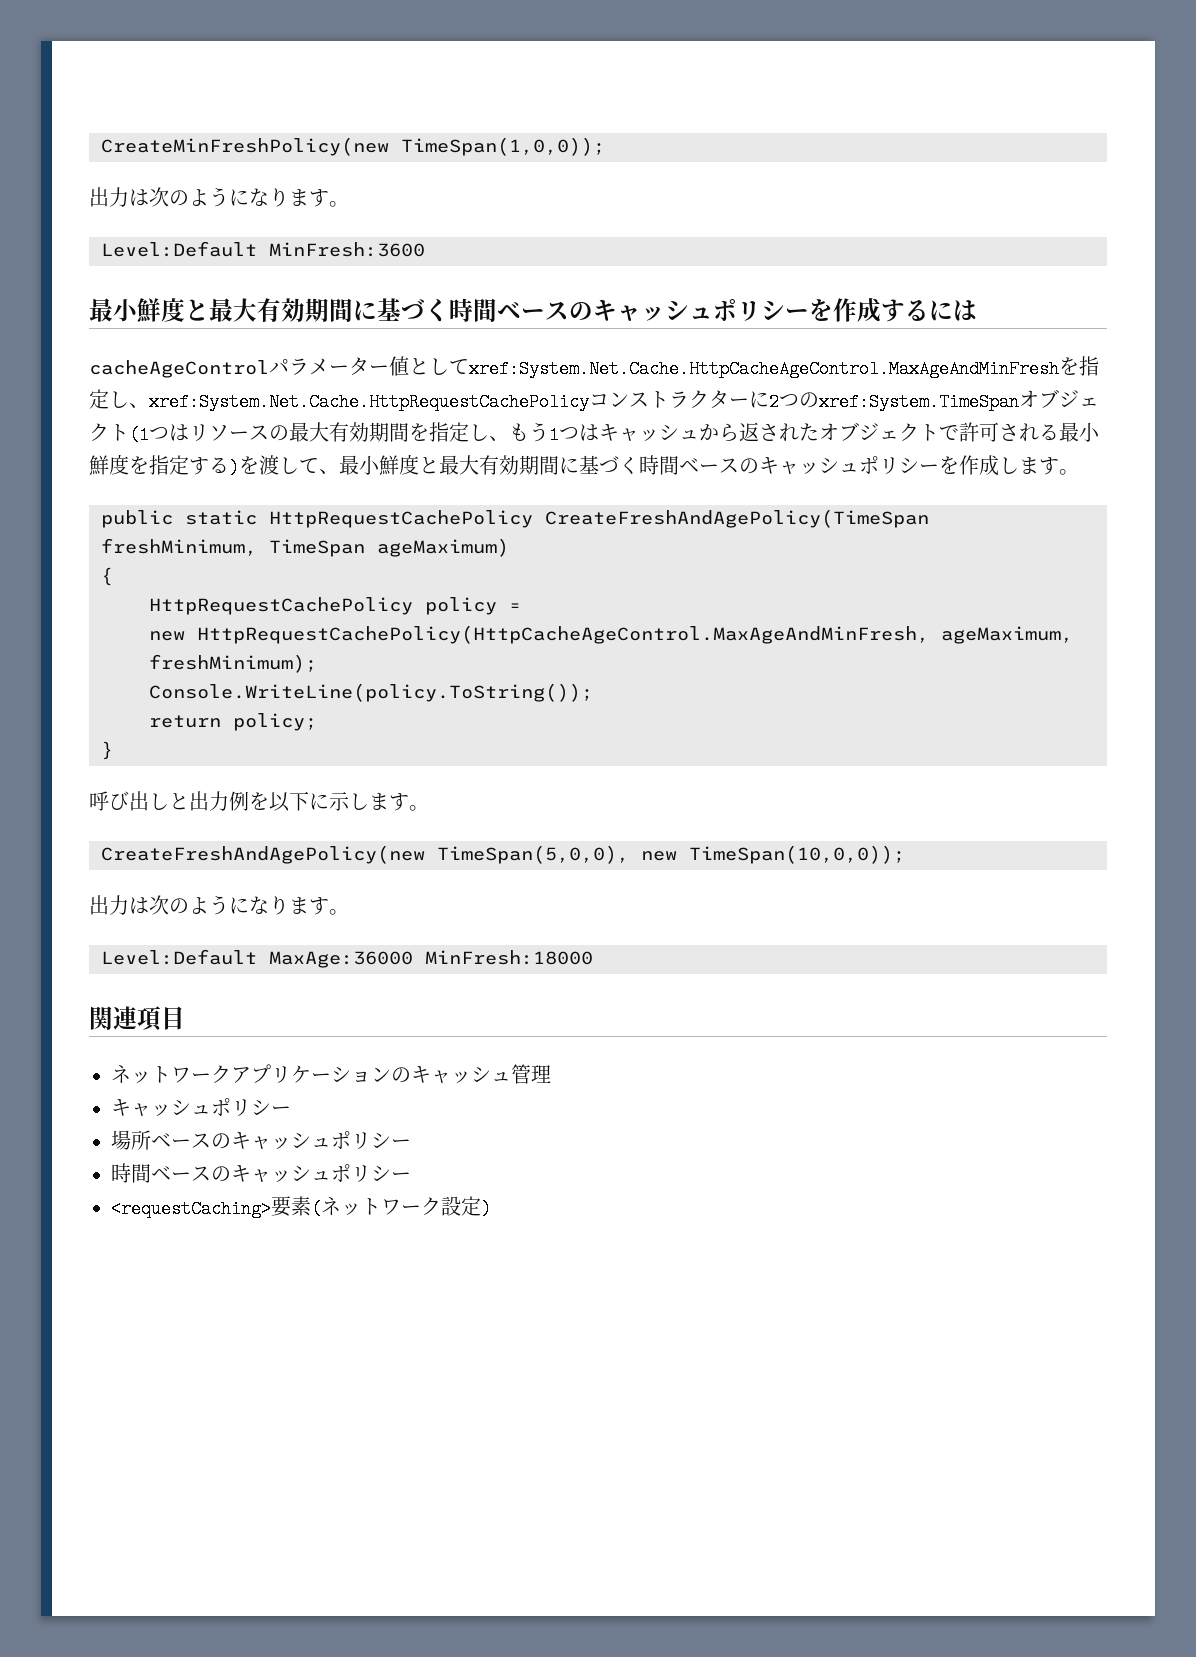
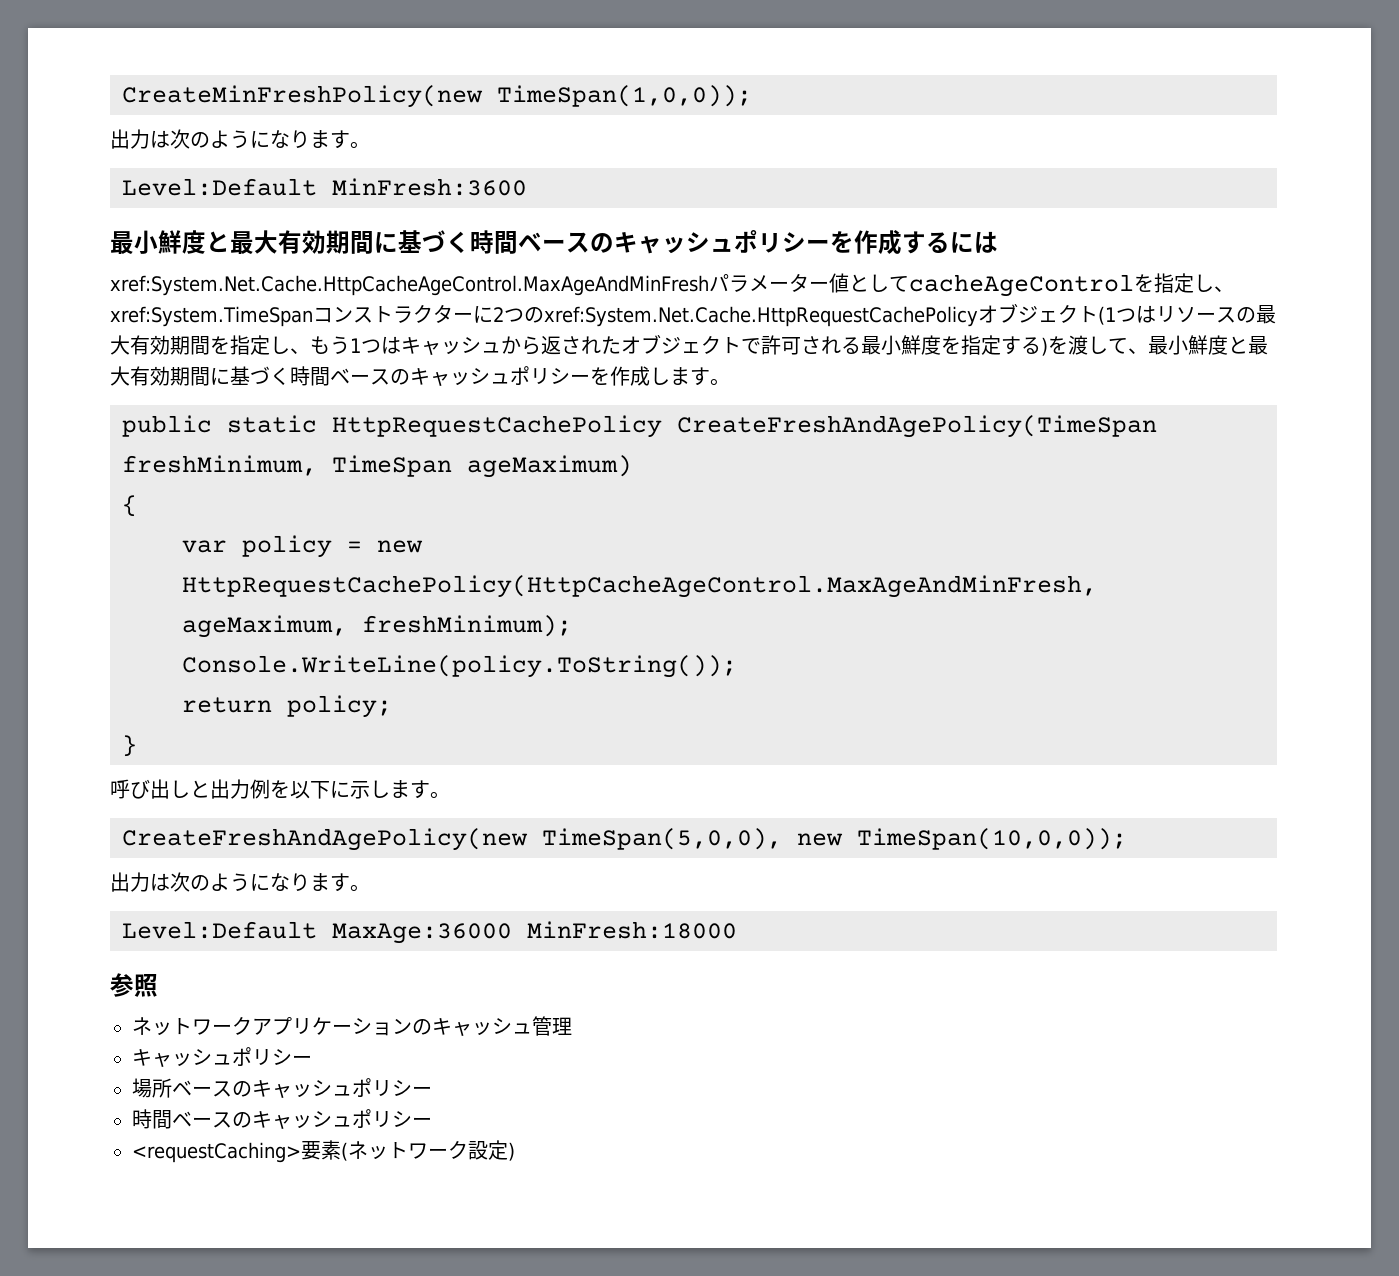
[89,360,269,378] cacheAgeControl -> [110,275,709,296] xref:System.Net.Cache.HttpCacheAgeControl.MaxAgeAndMinFresh
[469,356,1099,378] [89,389,589,411] xref:System.Net.Cache.HttpCacheAgeControl.MaxAgeAndMinFreshを指定し、xref:System.Net.Cache.HttpRequestCachePolicy -> [908,273,1234,297] [110,306,313,327] cacheAgeControlを指定し、xref:System.TimeSpan
[819,393,1019,411] xref:System.TimeSpan -> [543,306,978,327] xref:System.Net.Cache.HttpRequestCachePolicy
[149,597,413,615] HttpRequestCachePolicy -> [182,540,227,553] var
(521, 607) // -> (362, 546) none
[89,1006,185,1031] 関連項目 -> [110,973,158,997] 参照

